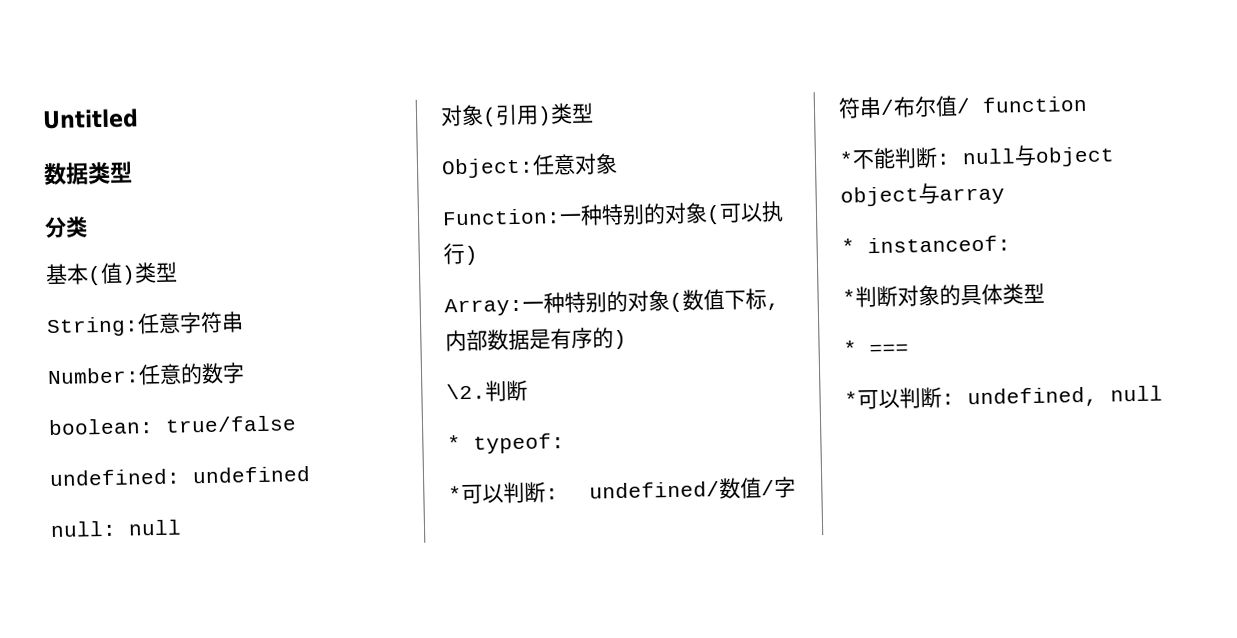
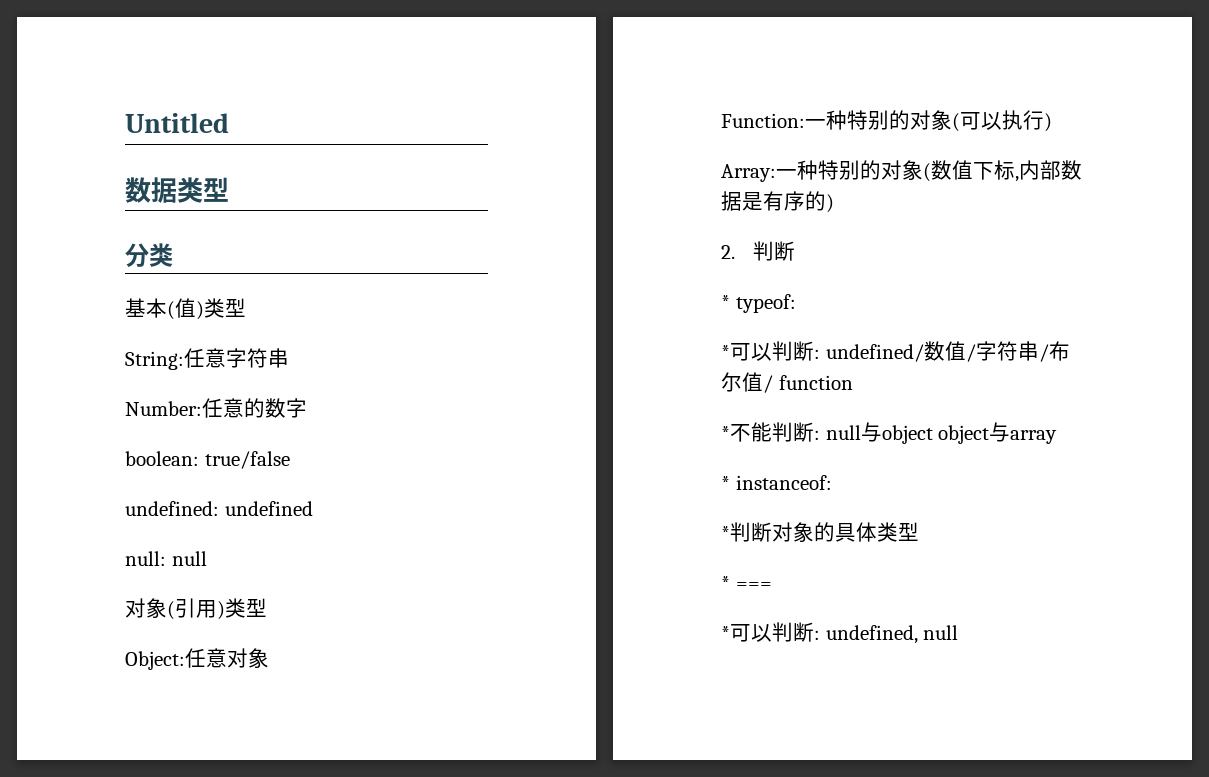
[446,383,486,400] \2. -> [721,245,735,259] 2.

